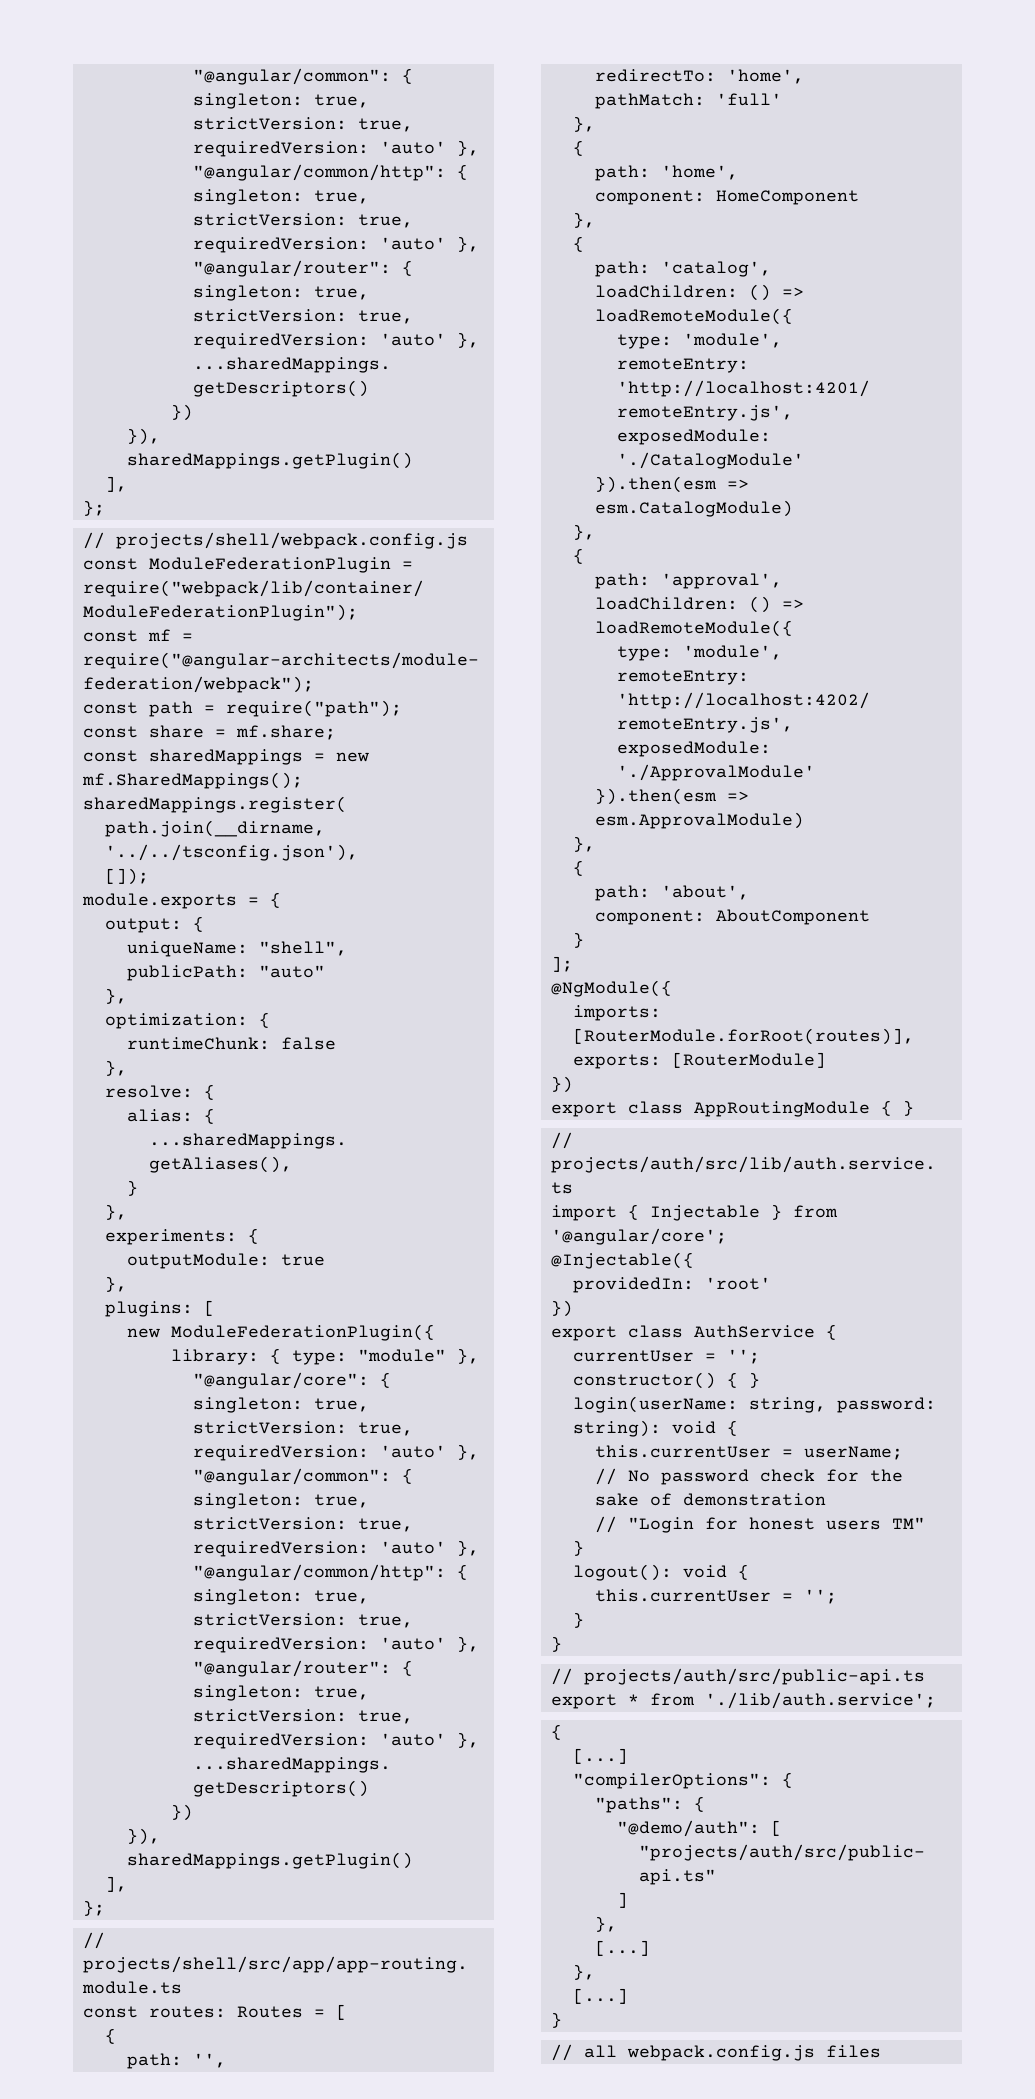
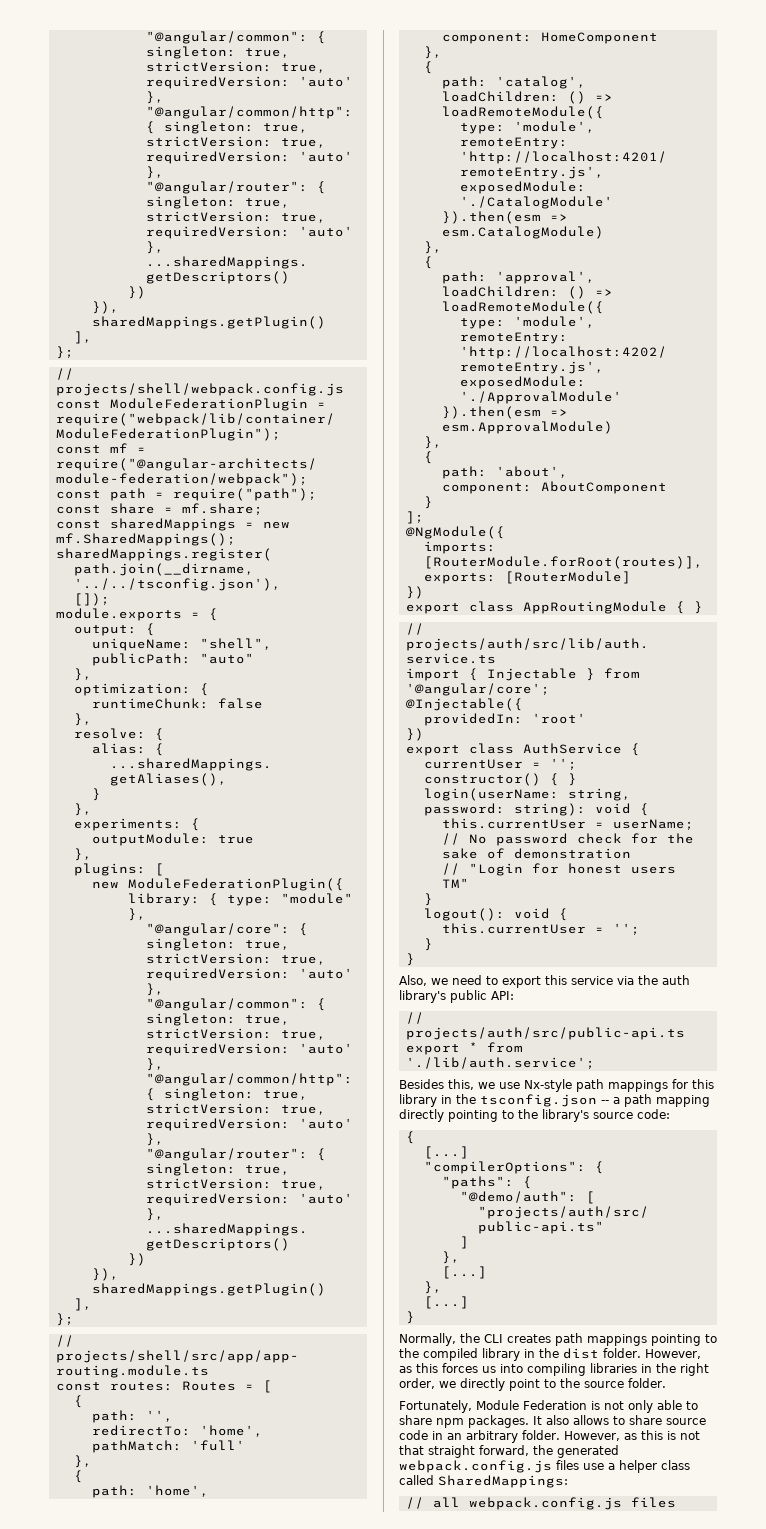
(563, 1644) none -> [399,975,690,988] [399,990,514,1003] // Also, we need to export this service via the auth library's public API:
(937, 1700) none -> [399,1079,714,1092] [399,1094,710,1107] [399,1109,670,1122] // Besides this, we use Nx-style path mappings for this library in the tsconfig.json -- a path mapping directly pointing to the library's source code:
(563, 2020) none -> [399,1333,717,1346] [399,1348,701,1361] [399,1363,709,1376] [399,1378,666,1391] [399,1400,698,1413] [399,1415,706,1428] [399,1430,700,1443] [399,1445,619,1458] [399,1460,690,1473] [399,1475,568,1488] // Normally, the CLI creates path mappings pointing to the compiled library in the dist folder. However, as this forces us into compiling libraries in the right order, we directly point to the source folder. // Fortunately, Module Federation is not only able to share npm packages. It also allows to share source code in an arbitrary folder. However, as this is not that straight forward, the generated webpack.config.js files use a helper class called SharedMappings:

